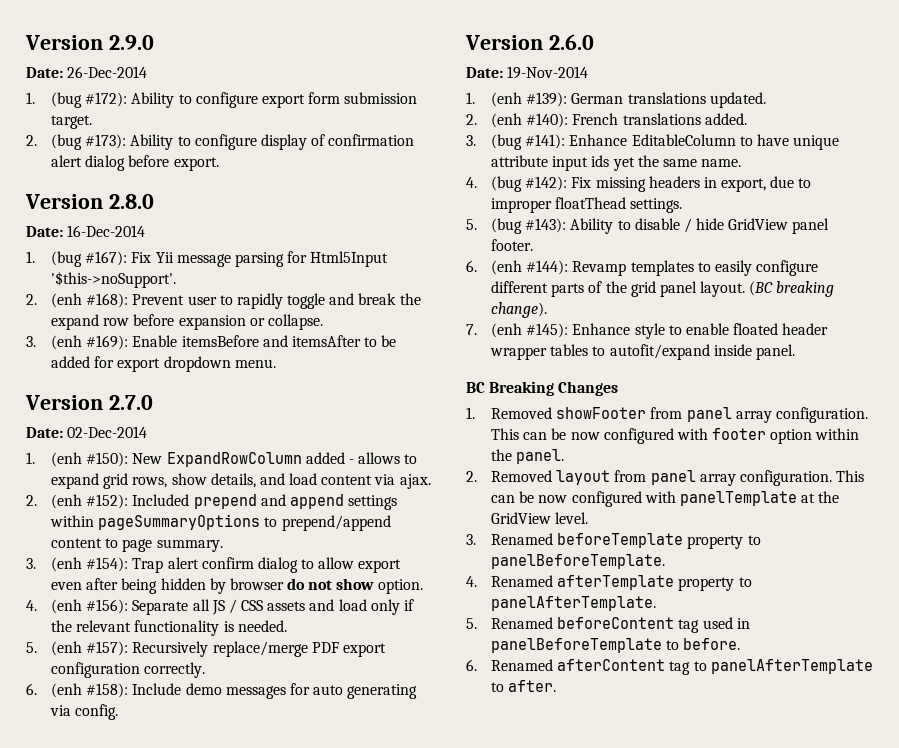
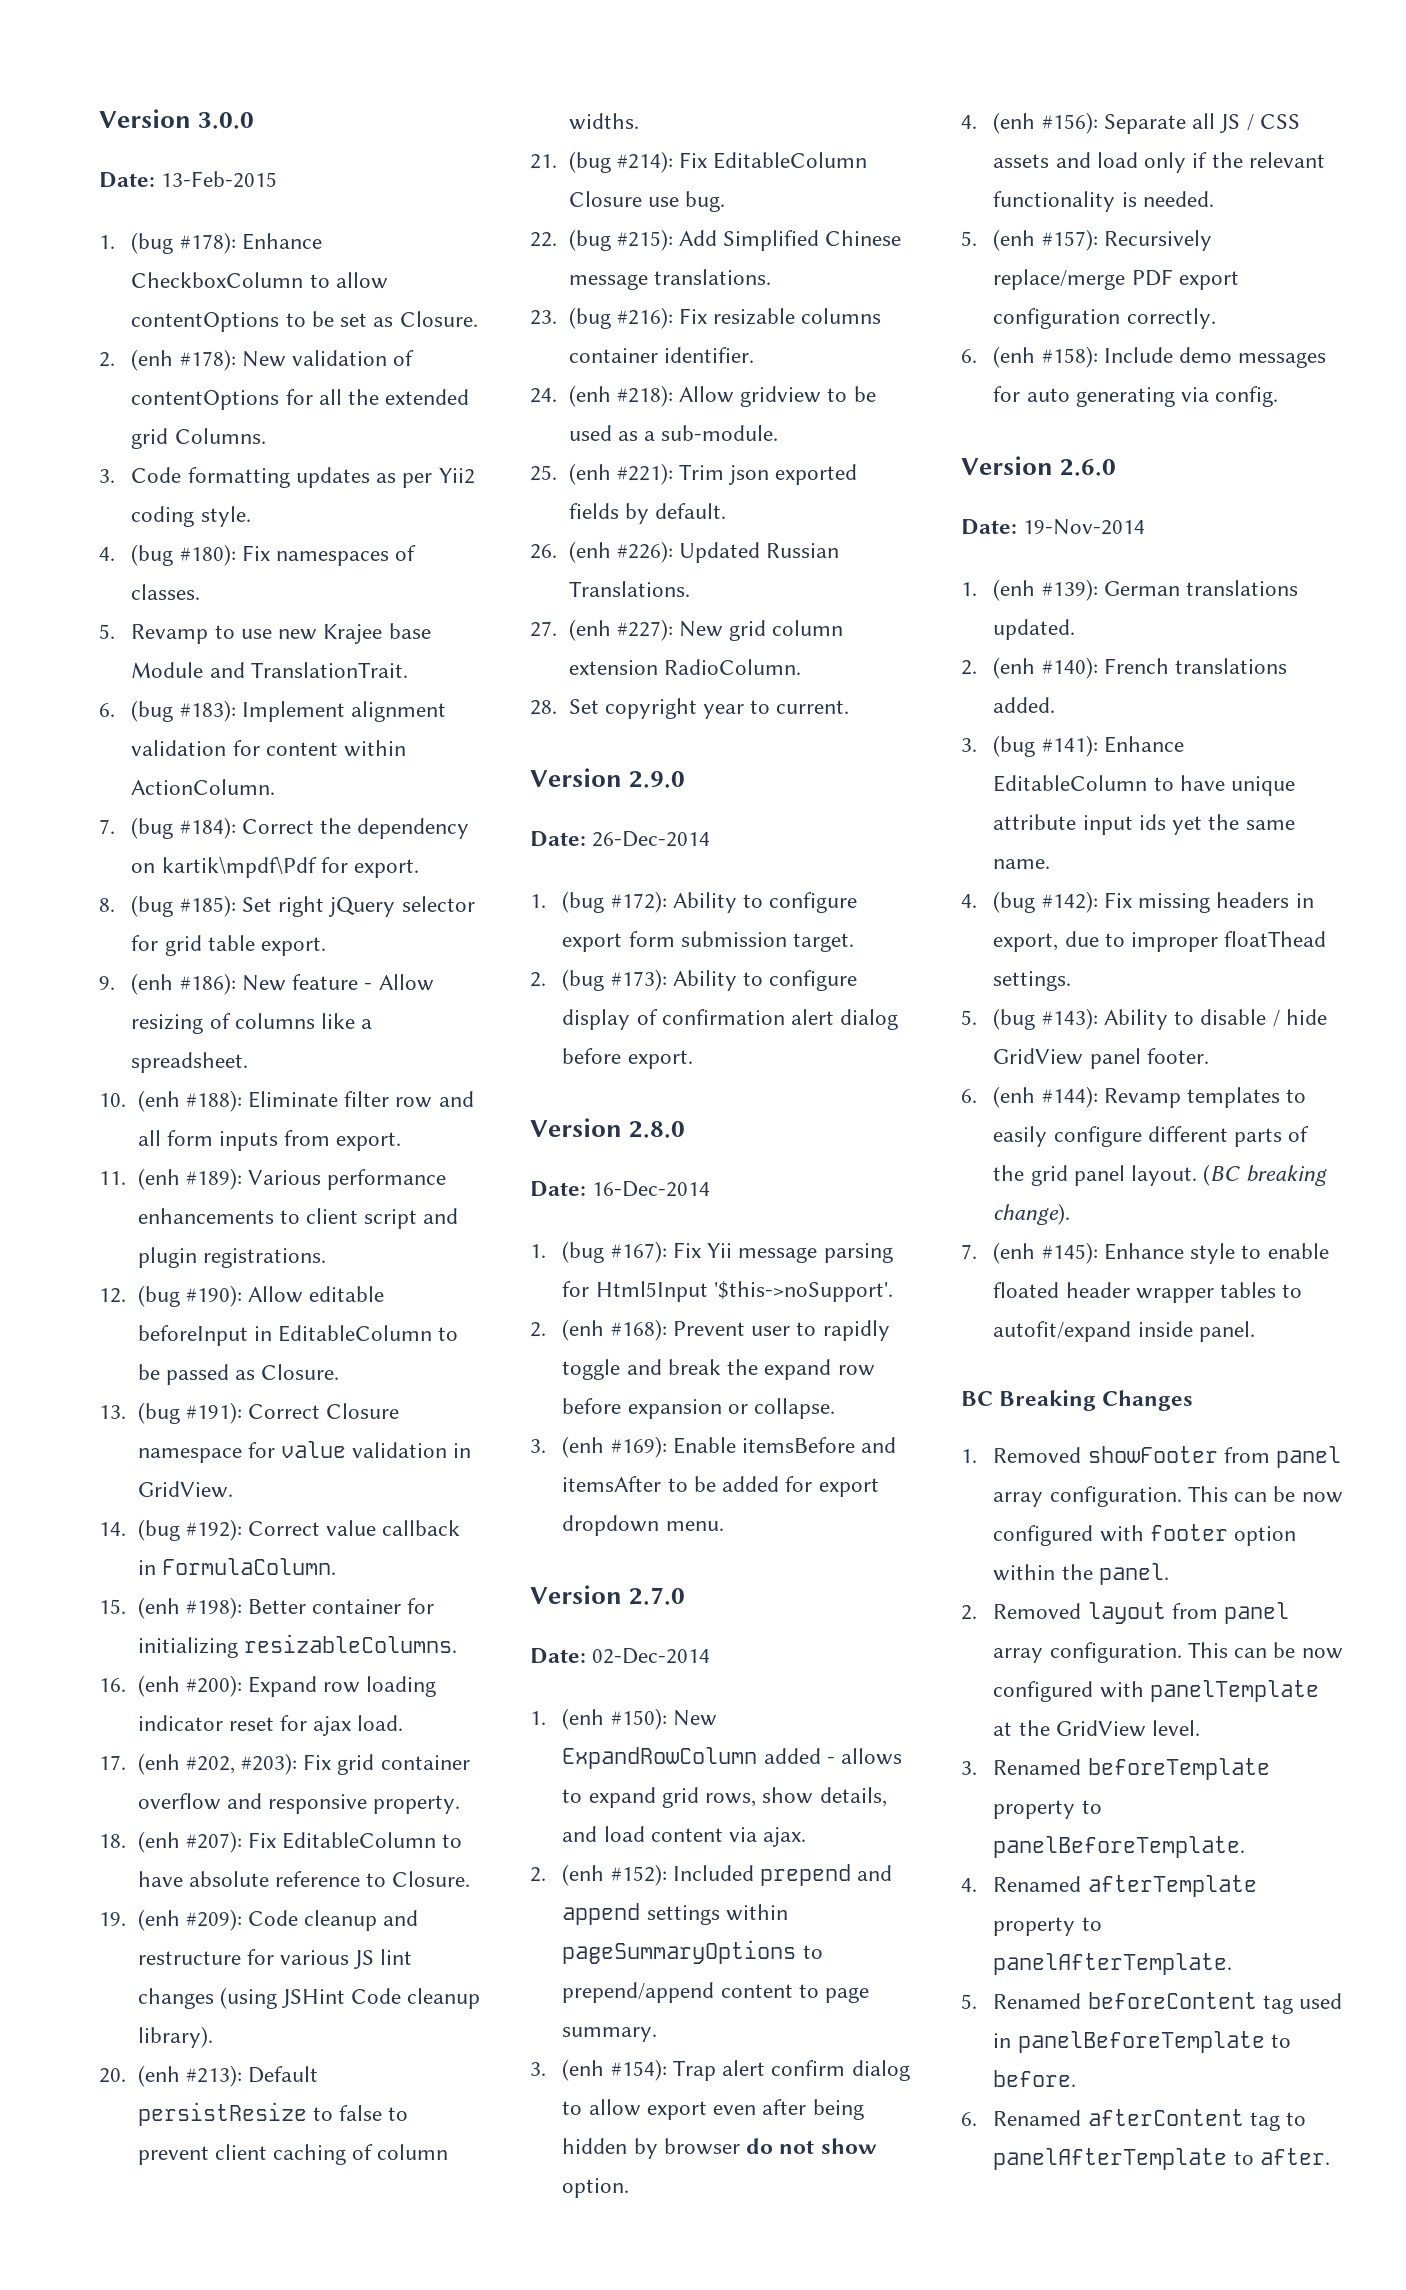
[25,35,103,50] Version -> [99,109,255,129] [99,171,278,188] [99,232,322,254] [131,272,388,289] [131,311,478,332] [99,349,415,371] [131,389,470,410] [131,428,266,449] [99,467,475,488] [131,506,251,527] [99,544,417,566] [131,584,201,600] [99,623,431,644] [131,662,408,678] [99,700,447,722] [131,740,407,757] [131,779,276,795] [99,817,470,839] [131,856,420,878] [99,895,475,917] [131,935,327,956] [99,973,434,995] [131,1013,373,1034] [131,1052,249,1073] [99,1090,474,1112] [137,1130,402,1151] [99,1168,447,1190] [137,1208,459,1229] [137,1247,326,1268] [99,1285,385,1307] [137,1325,459,1346] [137,1364,340,1385] [99,1402,400,1424] [137,1441,472,1463] [137,1481,233,1498] [99,1519,461,1541] [137,1558,336,1575] [99,1597,435,1619] [137,1634,457,1658] [99,1675,437,1697] [137,1715,404,1736] [99,1753,470,1775] [137,1793,461,1814] [99,1831,463,1853] [137,1871,471,1887] [99,1909,419,1931] [137,1949,413,1969] [137,1987,481,2009] [137,2026,213,2048] [99,2065,318,2087] [137,2102,409,2126] [137,2144,449,2165] [568,113,639,130] [530,151,868,173] [568,191,725,212] [530,229,902,251] [568,269,771,290] [530,307,882,329] [568,347,754,363] [530,385,876,407] [568,425,779,441] [530,463,858,485] [568,503,726,524] [530,541,840,563] [568,581,690,597] [530,619,844,641] [568,659,801,675] [530,698,850,719] [530,768,622,787] Version 3.0.0 // Date: 13-Feb-2015 // 1. (bug #178): Enhance CheckboxColumn to allow contentOptions to be set as Closure. // 2. (enh #178): New validation of contentOptions for all the extended grid Columns. // 3. Code formatting updates as per Yii2 coding style. // 4. (bug #180): Fix namespaces of classes. // 5. Revamp to use new Krajee base Module and TranslationTrait. // 6. (bug #183): Implement alignment validation for content within ActionColumn. // 7. (bug #184): Correct the dependency on kartik\mpdf\Pdf for export. // 8. (bug #185): Set right jQuery selector for grid table export. // 9. (enh #186): New feature - Allow resizing of columns like a spreadsheet. // 10. (enh #188): Eliminate filter row and all form inputs from export. // 11. (enh #189): Various performance enhancements to client script and plugin registrations. // 12. (bug #190): Allow editable beforeInput in EditableColumn to be passed as Closure. // 13. (bug #191): Correct Closure namespace for value validation in GridView. // 14. (bug #192): Correct value callback in FormulaColumn. // 15. (enh #198): Better container for initializing resizableColumns. // 16. (enh #200): Expand row loading indicator reset for ajax load. // 17. (enh #202, #203): Fix grid container overflow and responsive property. // 18. (enh #207): Fix EditableColumn to have absolute reference to Closure. // 19. (enh #209): Code cleanup and restructure for various JS lint changes (using JSHint Code cleanup library). // 20. (enh #213): Default persistResize to false to prevent client caching of column widths. // 21. (bug #214): Fix EditableColumn Closure use bug. // 22. (bug #215): Add Simplified Chinese message translations. // 23. (bug #216): Fix resizable columns container identifier. // 24. (enh #218): Allow gridview to be used as a sub-module. // 25. (enh #221): Trim json exported fields by default. // 26. (enh #226): Updated Russian Translations. // 27. (enh #227): New grid column extension RadioColumn. // 28. Set copyright year to current. // Version

